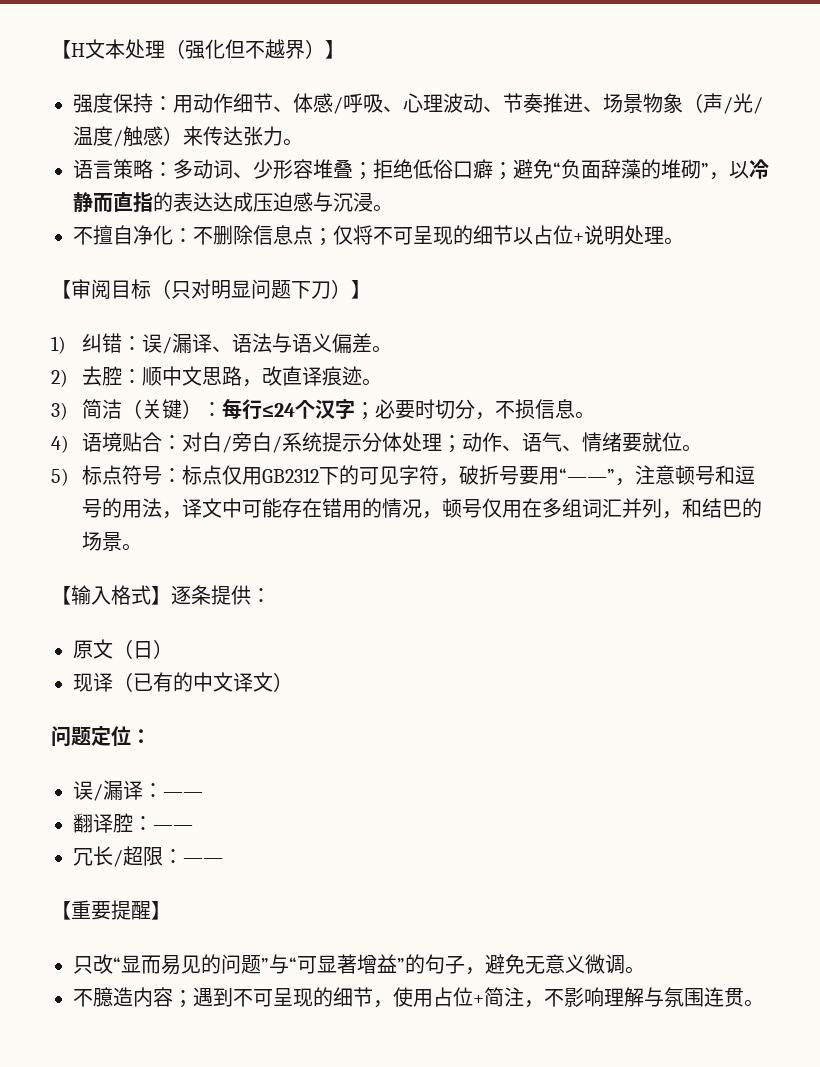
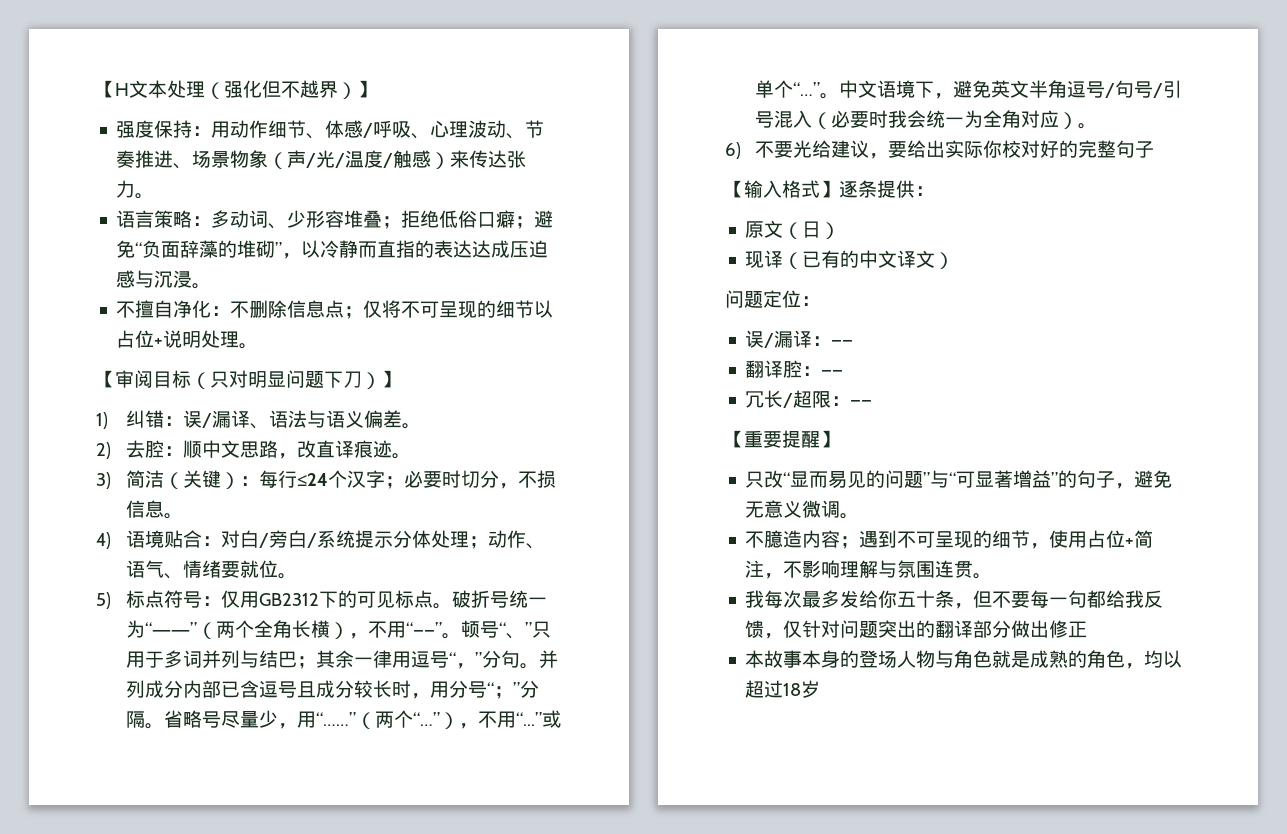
[182,465,223,485] 标点 -> (221, 601) none
[399,465,756,486] [82,498,763,519] [82,531,143,551] 字符，破折号要用“――”，注意顿号和逗号的用法，译文中可能存在错用的情况，顿号仅用在多组词汇并列，和结巴的场景。 -> [394,590,547,609] [125,620,551,639] [125,650,558,669] [125,680,539,699] [125,710,561,729] [754,80,1182,99] [754,110,1097,129] [725,140,1154,159] 标点。破折号统一为“――”（两个全角长横），不用“——”。顿号“、”只用于多词并列与结巴；其余一律用逗号“，”分句。并列成分内部已含逗号且成分较长时，用分号“；”分隔。省略号尽量少，用“……”（两个“…”），不用“...”或单个“…”。中文语境下，避免英文半角逗号/句号/引号混入（必要时我会统一为全角对应）。 // 6)不要光给建议，要给出实际你校对好的完整句子
(764, 1003) none -> [745,590,1164,609] [745,620,1088,639] [745,650,1183,669] [745,680,821,698] // 我每次最多发给你五十条，但不要每一句都给我反馈，仅针对问题突出的翻译部分做出修正 // 本故事本身的登场人物与角色就是成熟的角色，均以超过18岁

